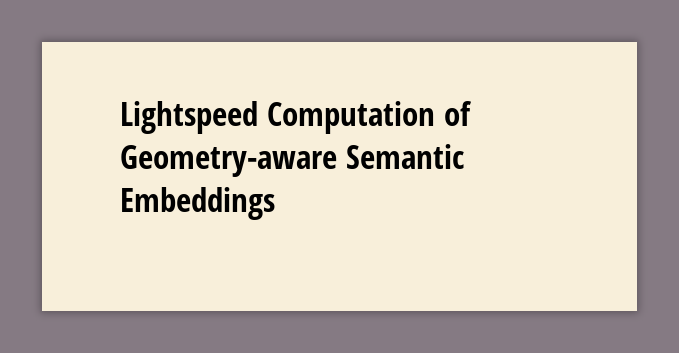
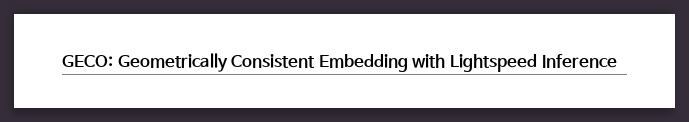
[120,101,472,134] [120,144,464,177] [120,187,275,220] Lightspeed Computation of Geometry-aware Semantic Embeddings -> [62,53,617,72] GECO: Geometrically Consistent Embedding with Lightspeed Inference

